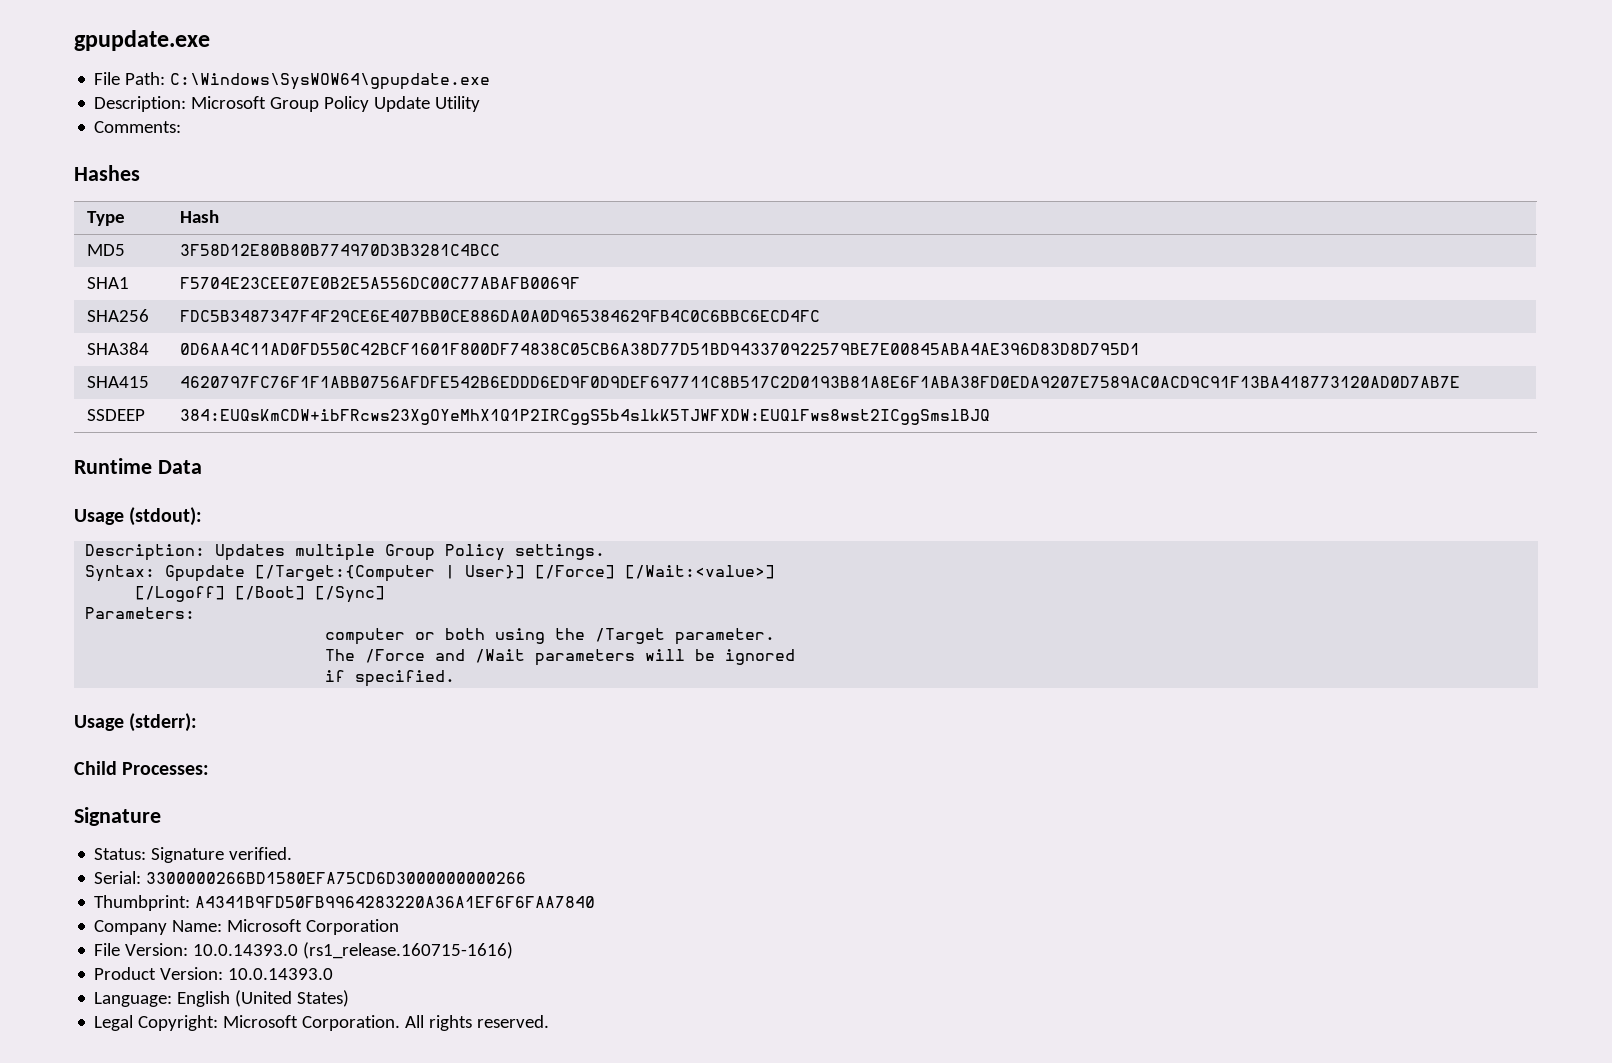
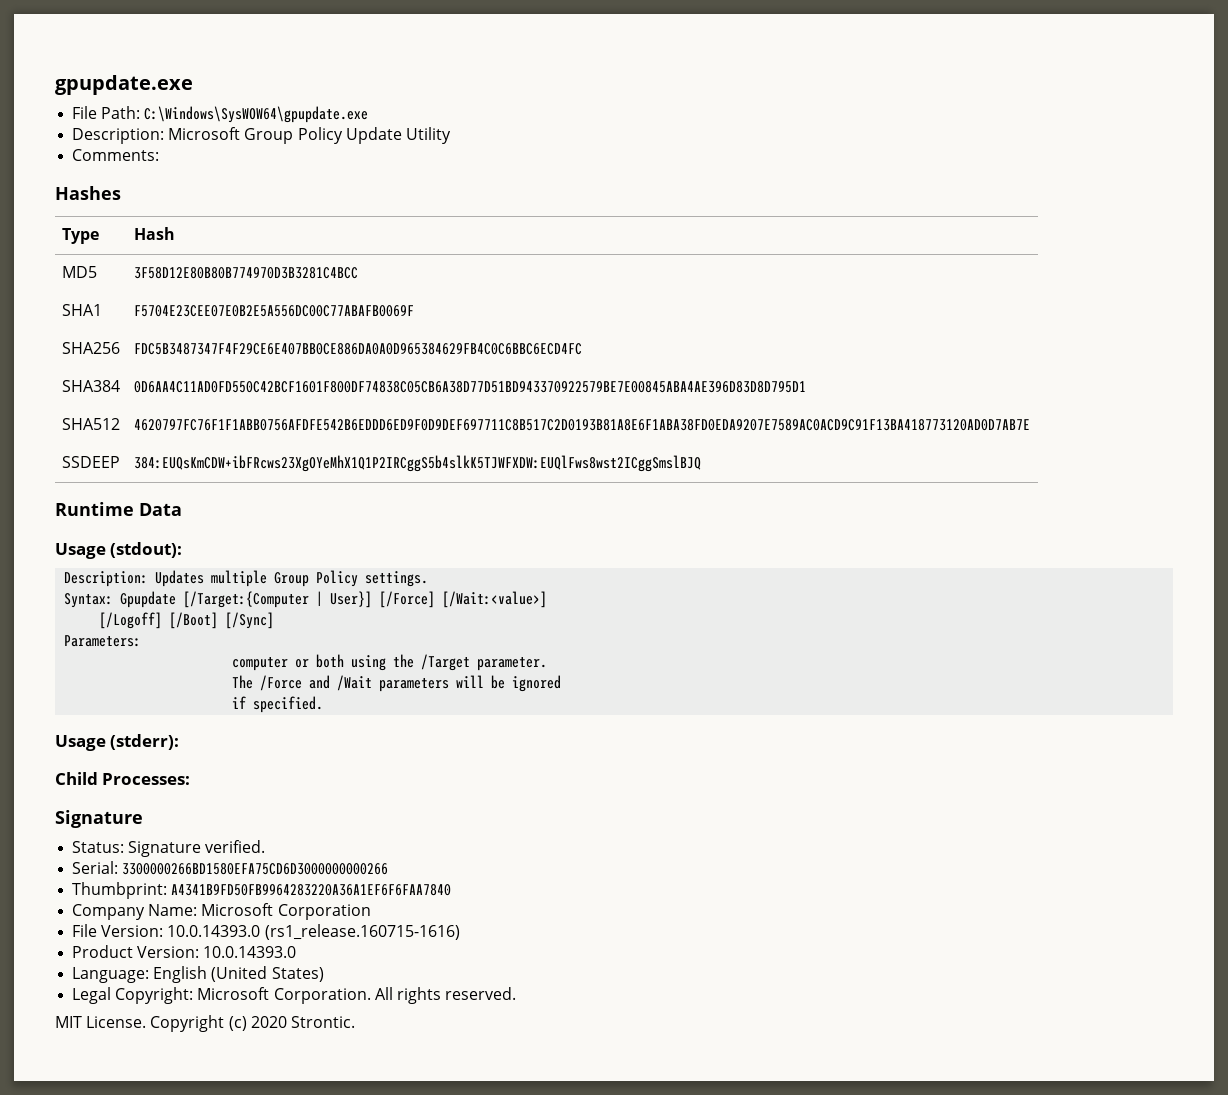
[86,376,149,388] SHA415 -> [61,418,120,430] SHA512
(550, 1021) none -> [55,1015,355,1032] // MIT License. Copyright (c) 2020 Strontic.

